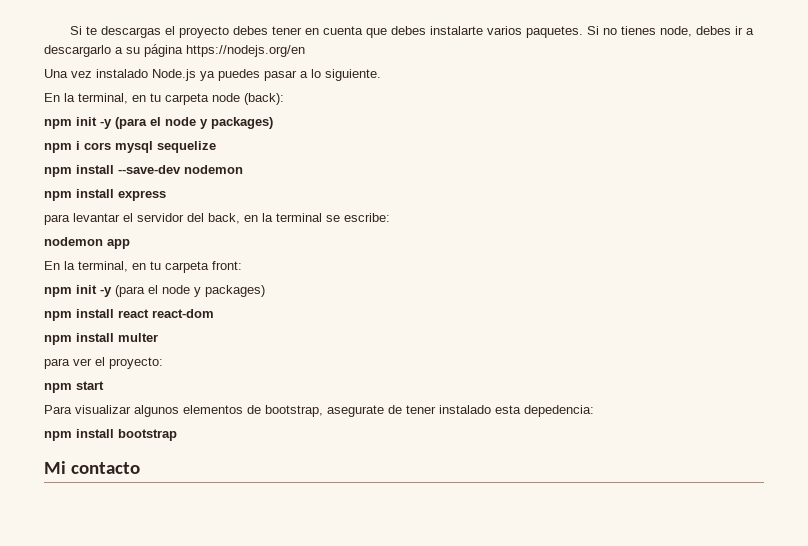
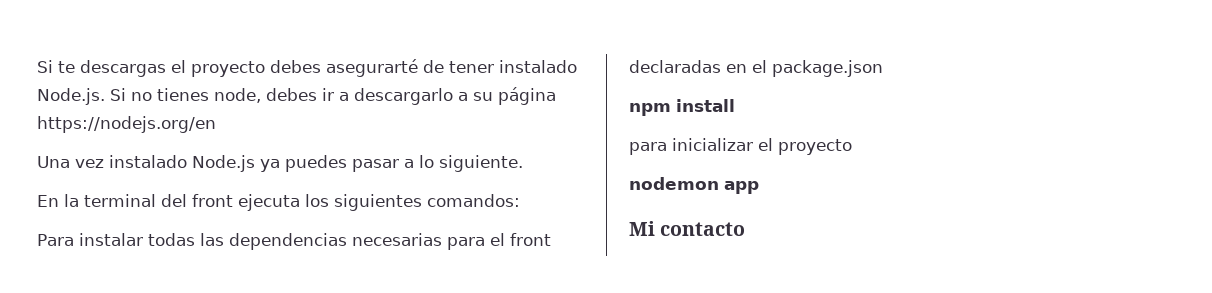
[272,26,584,38] tener en cuenta que debes instalarte varios paquetes. -> [326,59,577,77] [37,88,105,105] asegurarté de tener instalado Node.js.
[78,93,284,105] [44,117,273,129] [44,141,216,153] [44,165,243,177] [44,189,166,201] [44,213,390,225] [44,237,130,249] [44,261,242,273] [44,285,265,297] [44,309,214,321] [44,333,158,345] [44,357,163,369] [44,381,104,393] [44,405,594,417] [44,429,177,441] terminal, en tu carpeta node (back): // npm init -y (para el node y packages) // npm i cors mysql sequelize // npm install --save-dev nodemon // npm install express // para levantar el servidor del back, en la terminal se escribe: // nodemon app // En la terminal, en tu carpeta front: // npm init -y (para el node y packages) // npm install react react-dom // npm install multer // para ver el proyecto: // npm start // Para visualizar algunos elementos de bootstrap, asegurate de tener instalado esta depedencia: // npm install bootstrap -> [84,194,520,211] [37,233,551,250] [629,60,883,77] [629,99,735,116] [629,138,852,155] [629,177,759,194] terminal del front ejecuta los siguientes comandos: // Para instalar todas las dependencias necesarias para el front declaradas en el package.json // npm install // para inicializar el proyecto // nodemon app

